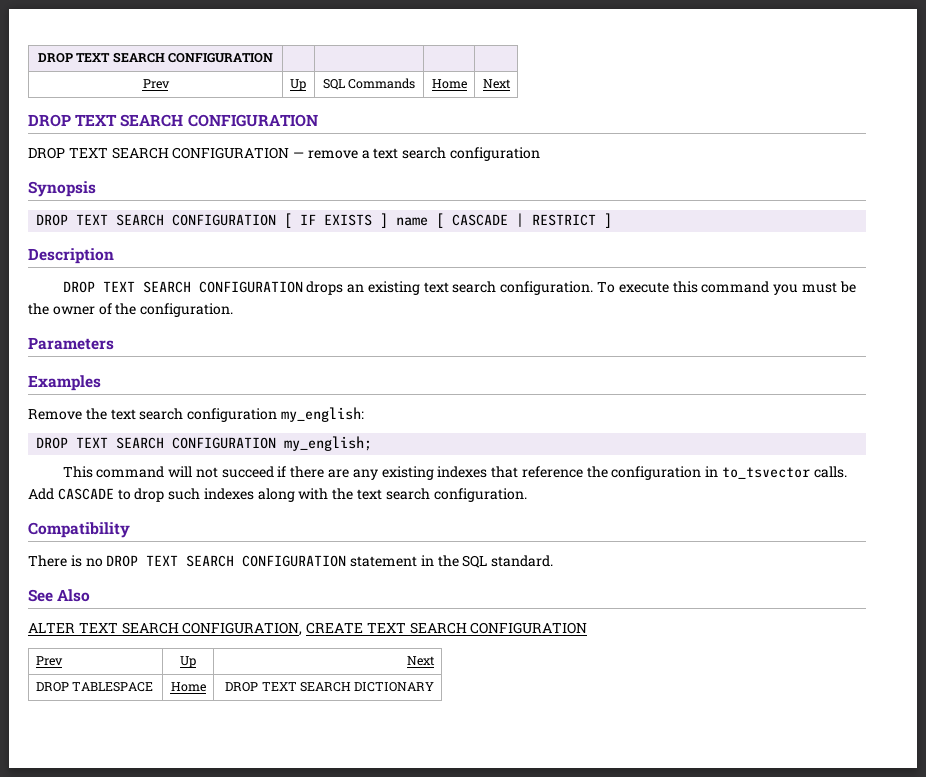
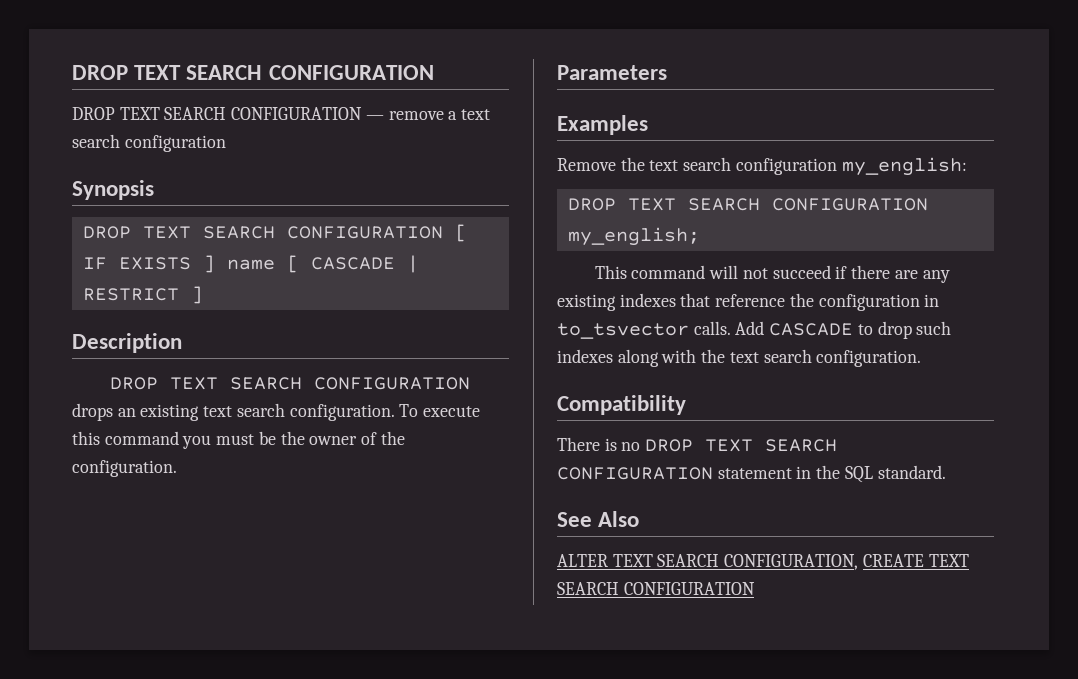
[37,52,274,63] [142,79,170,89] [289,79,306,91] [322,78,416,90] [432,79,468,89] [483,79,512,89] [28,114,318,127] DROP TEXT SEARCH CONFIGURATION | | | | // Prev | Up | SQL Commands | Home | Next // DROP TEXT SEARCH CONFIGURATION -> [72,65,434,80] DROP TEXT SEARCH CONFIGURATION
[35,656,63,666] [180,656,196,668] [407,656,436,666] [35,682,153,692] [170,682,206,692] [225,682,435,692] // Prev | Up | Next // DROP TABLESPACE | Home | DROP TEXT SEARCH DICTIONARY -> (755, 588) none

